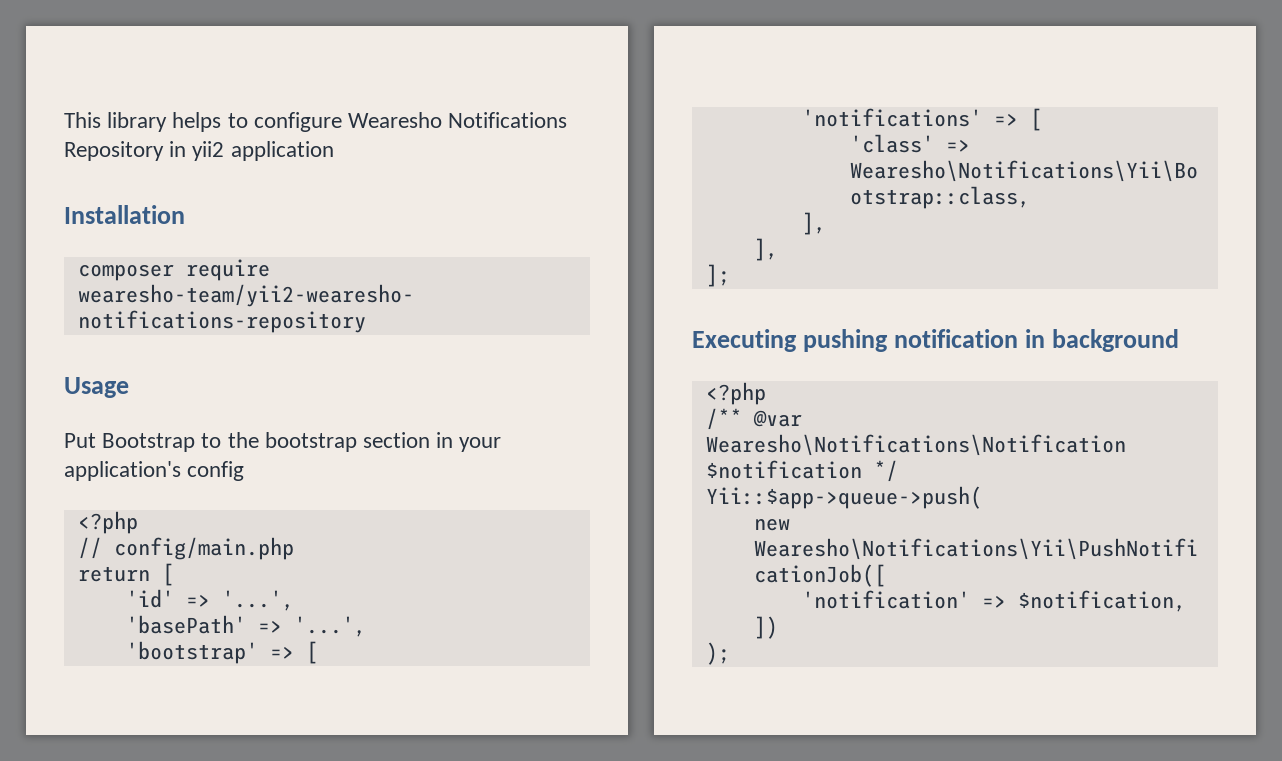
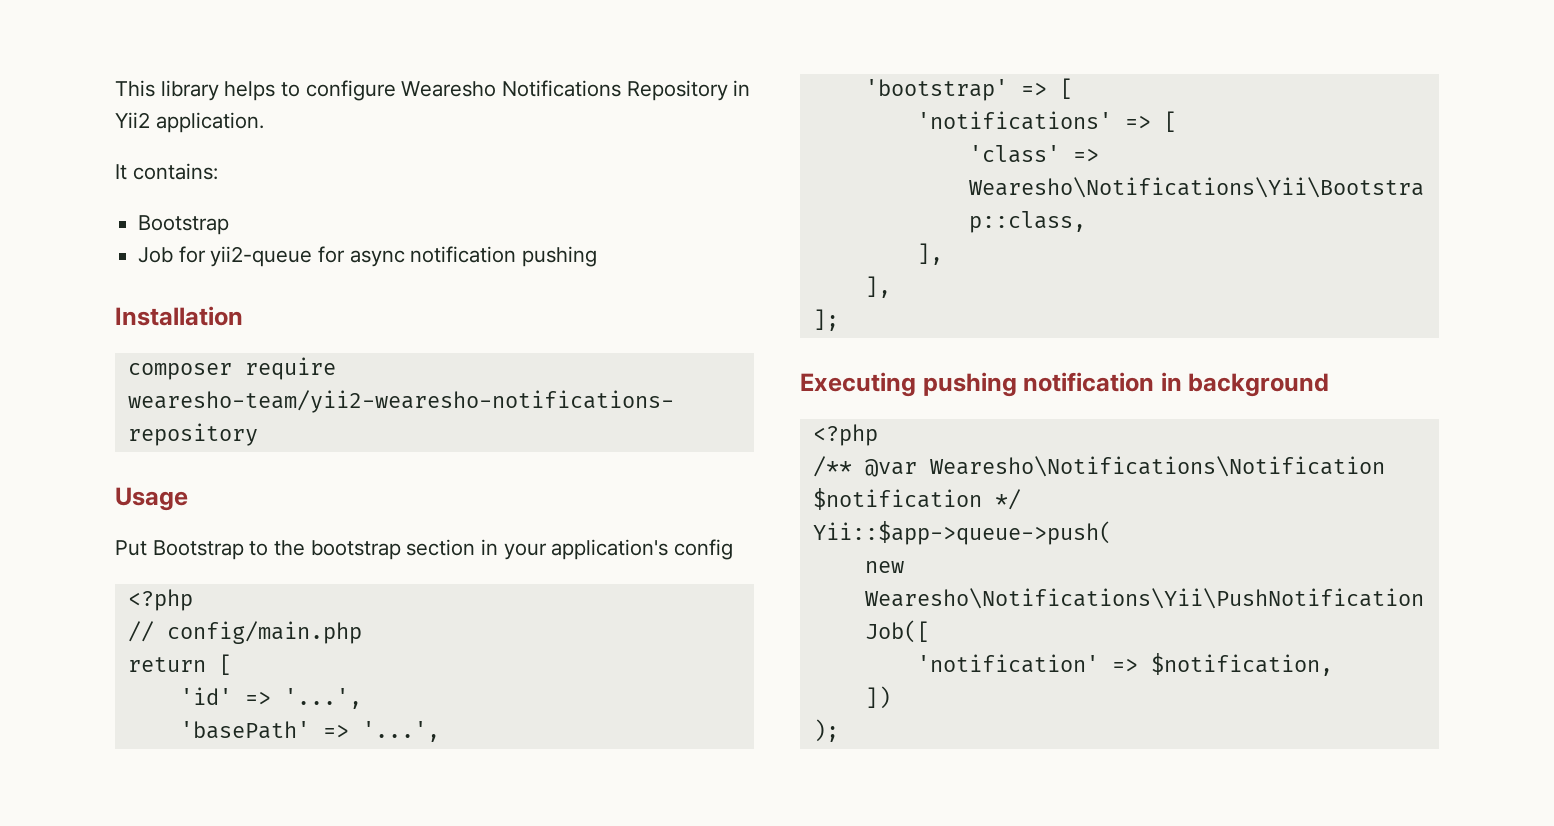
[192,141,334,161] yii2 application -> [115,112,264,133] [115,163,218,180] [138,215,230,235] [138,246,598,267] Yii2 application. // It contains: // Bootstrap // Job for yii2-queue for async notification pushing

